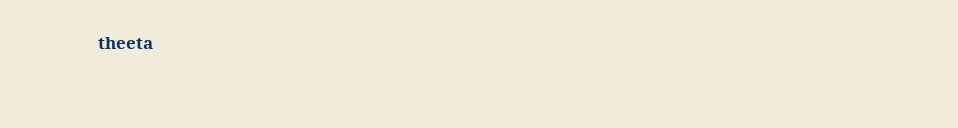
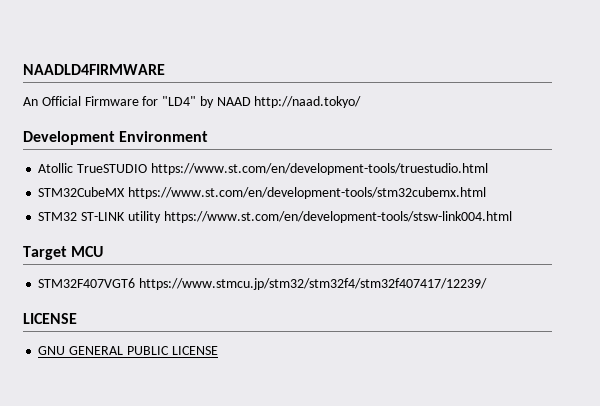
[98,37,153,49] theeta -> [23,64,165,75] [23,96,362,108] [23,131,209,145] [38,163,488,175] [38,187,487,199] [38,211,512,223] [23,246,104,260] [38,278,488,290] [23,313,77,324] [38,346,218,355] NAADLD4FIRMWARE // An Official Firmware for "LD4" by NAAD http://naad.tokyo/ // Development Environment // Atollic TrueSTUDIO https://www.st.com/en/development-tools/truestudio.html // STM32CubeMX https://www.st.com/en/development-tools/stm32cubemx.html // STM32 ST-LINK utility https://www.st.com/en/development-tools/stsw-link004.html // Target MCU // STM32F407VGT6 https://www.stmcu.jp/stm32/stm32f4/stm32f407417/12239/ // LICENSE // GNU GENERAL PUBLIC LICENSE

